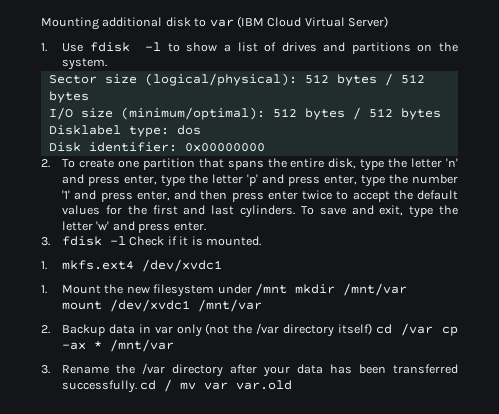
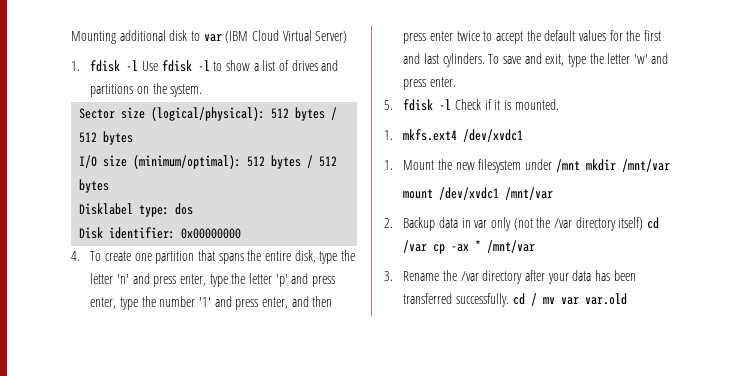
(47, 47) none -> [90,60,139,72] fdisk -l
[41,159,50,168] 2. -> [71,251,80,261] 4.
[41,237,50,246] 3. -> [384,100,393,110] 5.

